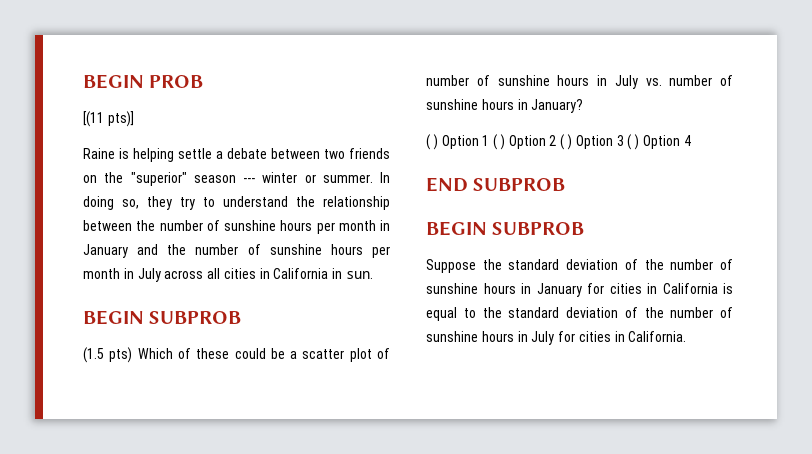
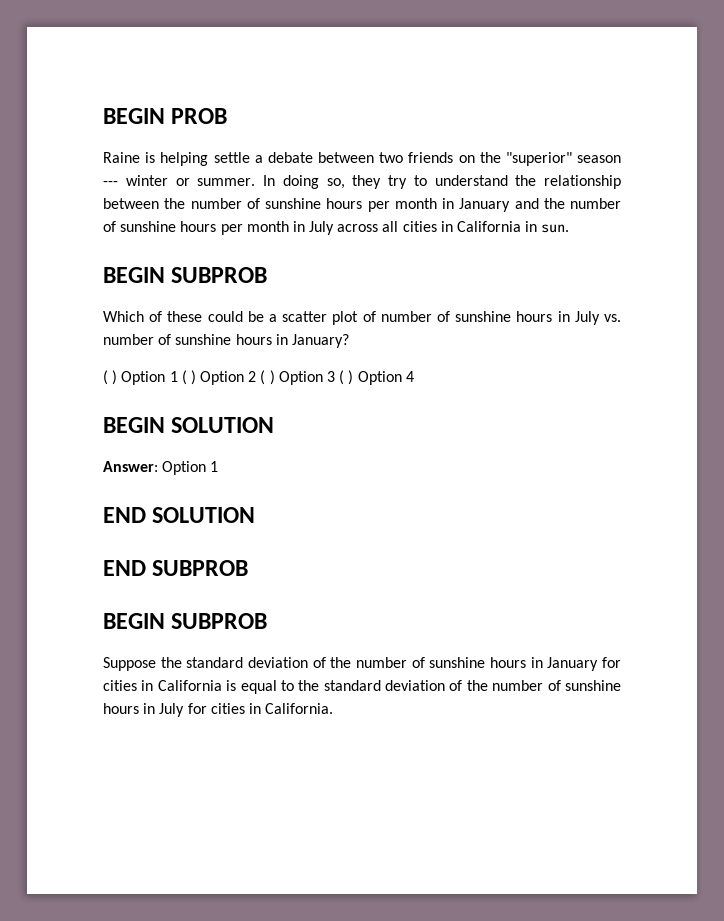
[83,111,134,127] // [(11 pts)] -> (228, 116) none
[83,347,133,363] (1.5 pts) -> (268, 275) none
(691, 140) none -> [103,417,275,433] [103,461,219,475] [103,507,256,523] // BEGIN SOLUTION // Answer: Option 1 // END SOLUTION

